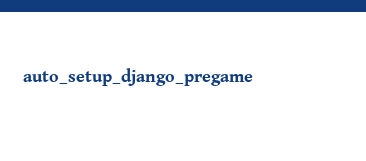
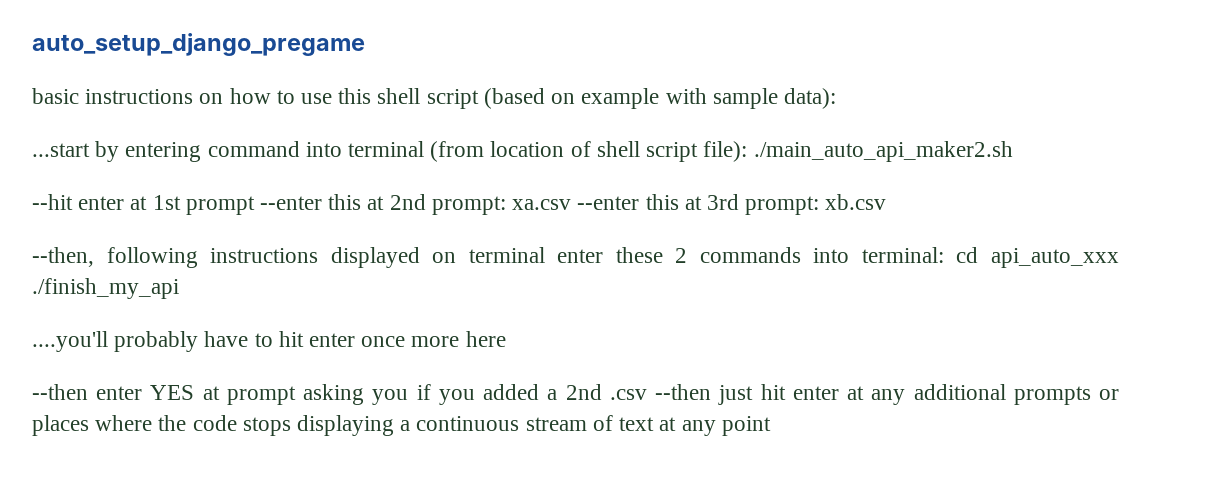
(253, 77) none -> [32,88,836,109] [32,141,1013,162] [32,194,887,215] [32,247,1119,268] [32,278,179,299] [32,331,506,352] [32,384,1119,405] [32,415,771,436] // basic instructions on how to use this shell script (based on example with sample data): // ...start by entering command into terminal (from location of shell script file): ./main_auto_api_maker2.sh // --hit enter at 1st prompt --enter this at 2nd prompt: xa.csv --enter this at 3rd prompt: xb.csv // --then, following instructions displayed on terminal enter these 2 commands into terminal: cd api_auto_xxx ./finish_my_api // ....you'll probably have to hit enter once more here // --then enter YES at prompt asking you if you added a 2nd .csv --then just hit enter at any additional prompts or places where the code stops displaying a continuous stream of text at any point

